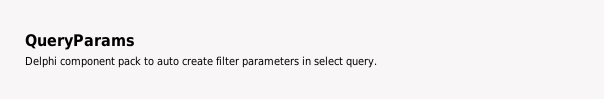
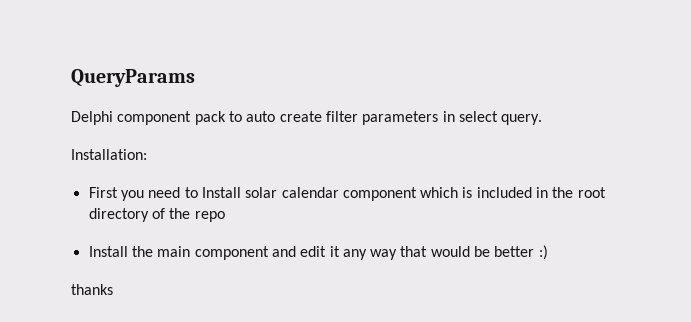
(377, 63) none -> [71,149,147,160] [88,187,606,201] [88,208,225,222] [88,245,548,260] [71,284,113,295] // Installation: // First you need to Install solar calendar component which is included in the root directory of the repo // Install the main component and edit it any way that would be better :) // thanks

